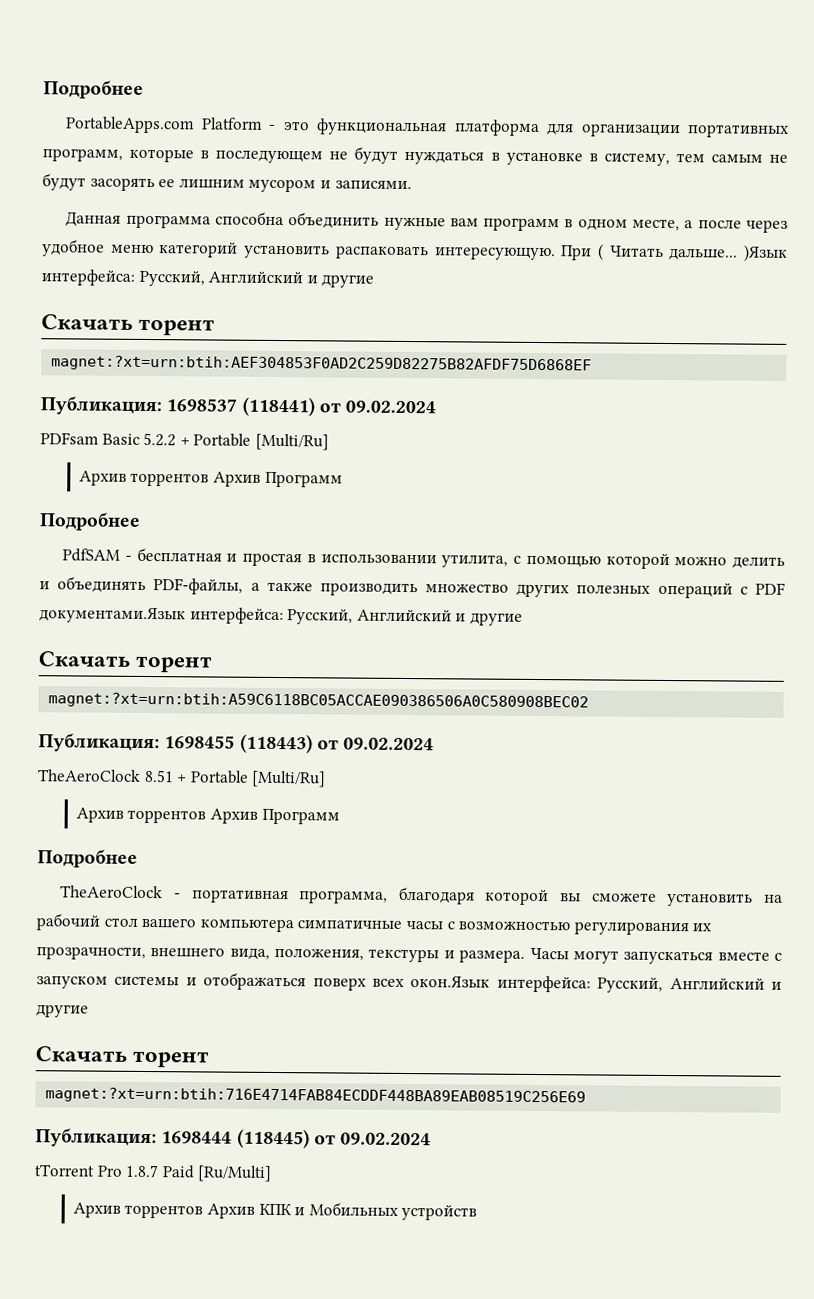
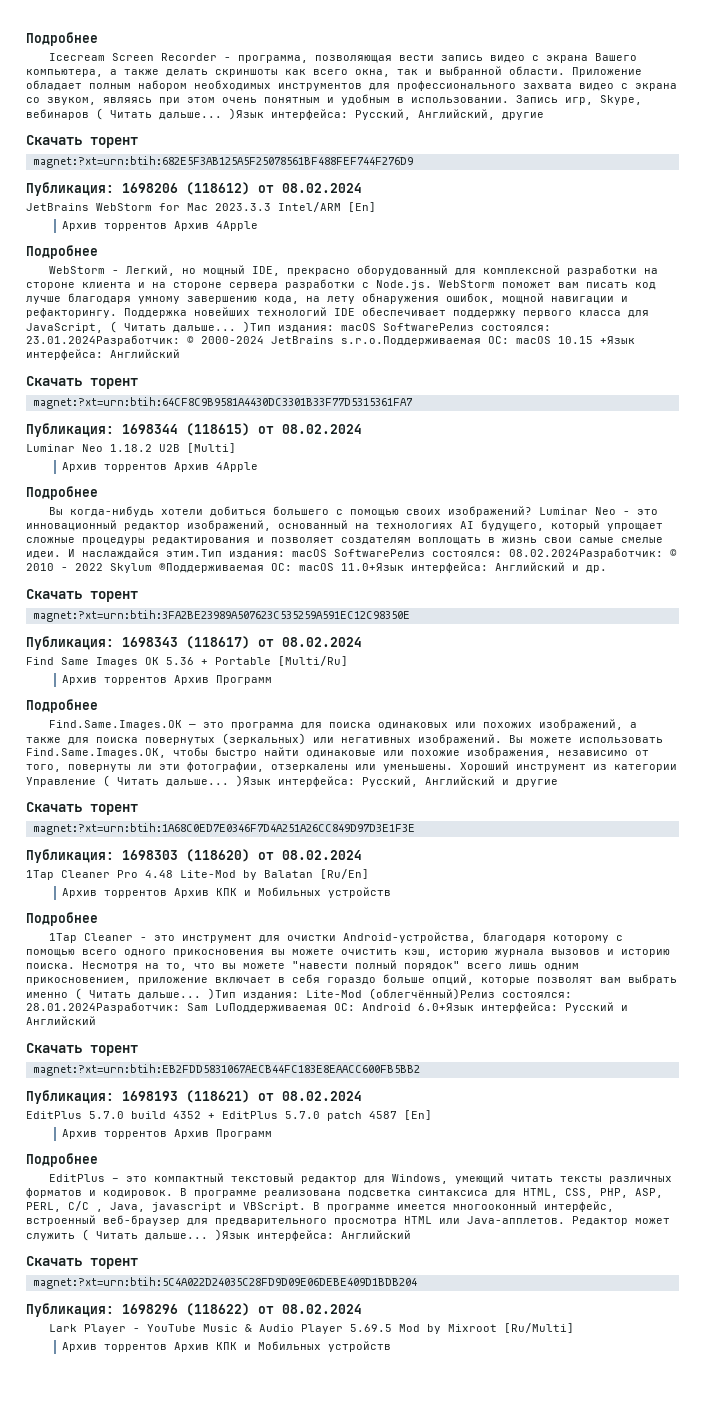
[43,80,144,99] [65,116,790,138] [42,146,789,167] [42,173,412,193] [65,211,789,233] [42,239,593,261] Подробнее // PortableApps.com Platform - это функциональная платформа для организации портативных программ, которые в последующем не будут нуждаться в установке в систему, тем самым не будут засорять ее лишним мусором и записями. // Данная программа способна объединить нужные вам программ в одном месте, а после через удобное меню категорий установить распаковать интересующую. При -> [26,32,98,46] [49,53,638,63] [26,66,642,77] [26,80,677,91] [26,94,642,105] [26,108,544,120] [26,135,138,148] [32,156,413,168] [26,182,362,196] [26,202,376,212] [61,221,258,231] [26,245,98,259] [49,265,659,276] [26,279,656,290] [26,293,628,304] [26,307,649,318] [26,321,551,333] [26,335,635,346] [26,349,180,360] [26,376,138,389] [32,397,413,409] [26,423,362,437] [26,443,236,453] [61,462,258,472] [26,486,98,500] [49,506,659,517] [26,520,663,531] [26,537,663,545] [26,548,677,559] [26,562,607,573] [26,589,138,602] [32,610,410,622] [26,636,362,650] [26,656,348,667] [61,675,272,685] [26,699,98,713] [49,719,638,730] [26,733,663,745] [26,747,649,758] [26,761,677,772] [26,777,96,787] Подробнее // Icecream Screen Recorder - программа, позволяющая вести запись видео с экрана Вашего компьютера, а также делать скриншоты как всего окна, так и выбранной области. Приложение обладает полным набором необходимых инструментов для профессионального захвата видео с экрана со звуком, являясь при этом очень понятным и удобным в использовании. Запись игр, Skype, вебинаров ( Читать дальше... )Язык интерфейса: Русский, Английский, другие // Скачать торент // magnet:?xt=urn:btih:682E5F3AB125A5F25078561BF488FEF744F276D9 // Публикация: 1698206 (118612) от 08.02.2024 // JetBrains WebStorm for Mac 2023.3.3 Intel/ARM [En] // Архив торрентов Архив 4Apple // Подробнее // WebStorm - Легкий, но мощный IDE, прекрасно оборудованный для комплексной разработки на стороне клиента и на стороне сервера разработки с Node.js. WebStorm поможет вам писать код лучше благодаря умному завершению кода, на лету обнаружения ошибок, мощной навигации и рефакторингу. Поддержка новейших технологий IDE обеспечивает поддержку первого класса для JavaScript, ( Читать дальше... )Тип издания: macOS SoftwareРелиз состоялся: 23.01.2024Разработчик: © 2000-2024 JetBrains s.r.o.Поддерживаемая ОС: macOS 10.15 +Язык интерфейса: Английский // Скачать торент // magnet:?xt=urn:btih:64CF8C9B9581A4430DC3301B33F77D5315361FA7 // Публикация: 1698344 (118615) от 08.02.2024 // Luminar Neo 1.18.2 U2B [Multi] // Архив торрентов Архив 4Apple // Подробнее // Вы когда-нибудь хотели добиться большего с помощью своих изображений? Luminar Neo - это инновационный редактор изображений, основанный на технологиях AI будущего, который упрощает сложные процедуры редактирования и позволяет создателям воплощать в жизнь свои самые смелые идеи. И наслаждайся этим.Тип издания: macOS SoftwareРелиз состоялся: 08.02.2024Разработчик: © 2010 - 2022 Skylum ®Поддерживаемая ОС: macOS 11.0+Язык интерфейса: Английский и др. // Скачать торент // magnet:?xt=urn:btih:3FA2BE23989A507623C535259A591EC12C98350E // Публикация: 1698343 (118617) от 08.02.2024 // Find Same Images OK 5.36 + Portable [Multi/Ru] // Архив торрентов Архив Программ // Подробнее // Find.Same.Images.OK — это программа для поиска одинаковых или похожих изображений, а также для поиска повернутых (зеркальных) или негативных изображений. Вы можете использовать Find.Same.Images.OK, чтобы быстро найти одинаковые или похожие изображения, независимо от того, повернуты ли эти фотографии, отзеркалены или уменьшены. Хороший инструмент из категории Управление
[51,355,593,374] [40,396,437,417] [40,432,329,451] [78,470,343,488] [39,512,141,531] [62,547,786,570] [39,576,786,599] [39,606,523,626] [38,651,213,673] [48,692,590,711] [38,733,435,754] [37,769,327,788] [75,807,340,825] [37,849,138,868] [60,885,783,907] [36,913,713,936] [36,946,783,965] [36,972,782,993] [36,1004,89,1018] [35,1046,210,1068] [45,1087,587,1106] [35,1128,432,1149] [34,1164,195,1179] magnet:?xt=urn:btih:AEF304853F0AD2C259D82275B82AFDF75D6868EF // Публикация: 1698537 (118441) от 09.02.2024 // PDFsam Basic 5.2.2 + Portable [Multi/Ru] // Архив торрентов Архив Программ // Подробнее // PdfSAM - бесплатная и простая в использовании утилита, с помощью которой можно делить и объединять PDF-файлы, а также производить множество других полезных операций с PDF документами.Язык интерфейса: Русский, Английский и другие // Скачать торент // magnet:?xt=urn:btih:A59C6118BC05ACCAE090386506A0C580908BEC02 // Публикация: 1698455 (118443) от 09.02.2024 // TheAeroClock 8.51 + Portable [Multi/Ru] // Архив торрентов Архив Программ // Подробнее // TheAeroClock - портативная программа, благодаря которой вы сможете установить на рабочий стол вашего компьютера симпатичные часы с возможностью регулирования их прозрачности, внешнего вида, положения, текстуры и размера. Часы могут запускаться вместе с запуском системы и отображаться поверх всех окон.Язык интерфейса: Русский, Английский и другие // Скачать торент // magnet:?xt=urn:btih:716E4714FAB84ECDDF448BA89EAB08519C256E69 // Публикация: 1698444 (118445) от 09.02.2024 // tTorrent Pro 1.8.7 Paid -> [32,823,415,835] [26,849,362,863] [26,869,369,880] [61,887,391,898] [26,912,98,926] [49,932,624,943] [26,949,670,957] [26,960,579,971] [26,974,677,985] [26,988,572,1000] [26,1002,628,1013] [26,1016,96,1025] [26,1043,138,1056] [32,1064,420,1076] [26,1090,362,1104] [26,1110,432,1121] [61,1129,272,1139] [26,1153,98,1167] [49,1173,673,1184] [26,1188,663,1198] [26,1201,614,1212] [26,1215,670,1226] [26,1229,411,1241] [26,1256,138,1269] [32,1277,417,1289] [26,1303,362,1317] [49,1324,498,1334] magnet:?xt=urn:btih:1A68C0ED7E0346F7D4A251A26CC849D97D3E1F3E // Публикация: 1698303 (118620) от 08.02.2024 // 1Tap Cleaner Pro 4.48 Lite-Mod by Balatan [Ru/En] // Архив торрентов Архив КПК и Мобильных устройств // Подробнее // 1Tap Cleaner - это инструмент для очистки Android-устройства, благодаря которому с помощью всего одного прикосновения вы можете очистить кэш, историю журнала вызовов и историю поиска. Несмотря на то, что вы можете "навести полный порядок" всего лишь одним прикосновением, приложение включает в себя гораздо больше опций, которые позволят вам выбрать именно ( Читать дальше... )Тип издания: Lite-Mod (облегчённый)Релиз состоялся: 28.01.2024Разработчик: Sam LuПоддерживаемая ОС: Android 6.0+Язык интерфейса: Русский и Английский // Скачать торент // magnet:?xt=urn:btih:EB2FDD5831067AECB44FC183E8EAACC600FB5BB2 // Публикация: 1698193 (118621) от 08.02.2024 // EditPlus 5.7.0 build 4352 + EditPlus 5.7.0 patch 4587 [En] // Архив торрентов Архив Программ // Подробнее // EditPlus – это компактный текстовый редактор для Windows, умеющий читать тексты различных форматов и кодировок. В программе реализована подсветка синтаксиса для HTML, CSS, PHP, ASP, PERL, C/C , Java, javascript и VBScript. В программе имеется многооконный интерфейс, встроенный веб-браузер для предварительного просмотра HTML или Java-aпплетов. Редактор может служить ( Читать дальше... )Язык интерфейса: Английский // Скачать торент // magnet:?xt=urn:btih:5C4A022D24035C28FD9D09E06DEBE409D1BDB204 // Публикация: 1698296 (118622) от 08.02.2024 // Lark Player - YouTube Music & Audio Player 5.69.5 Mod by Mixroot

